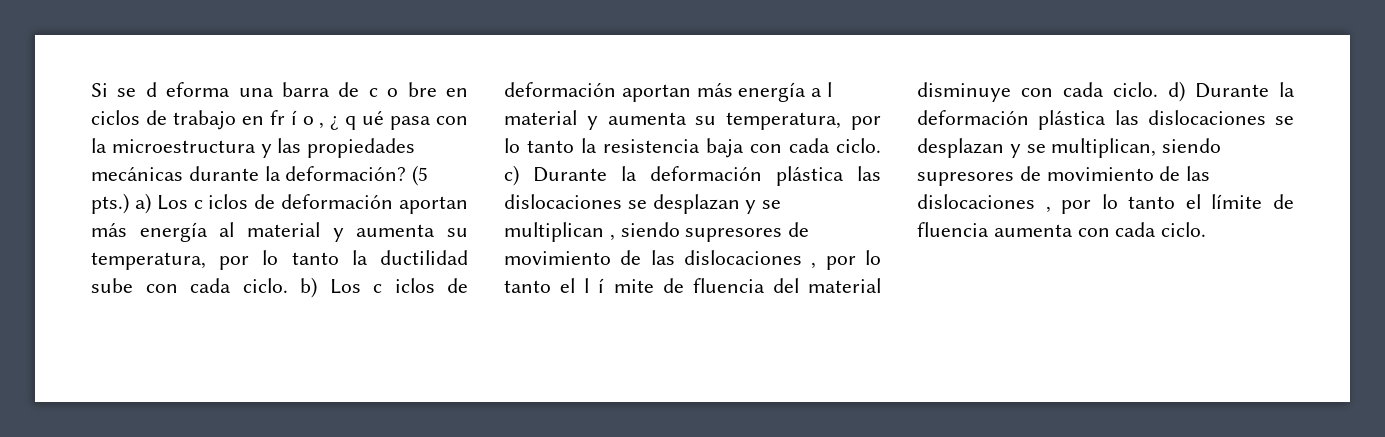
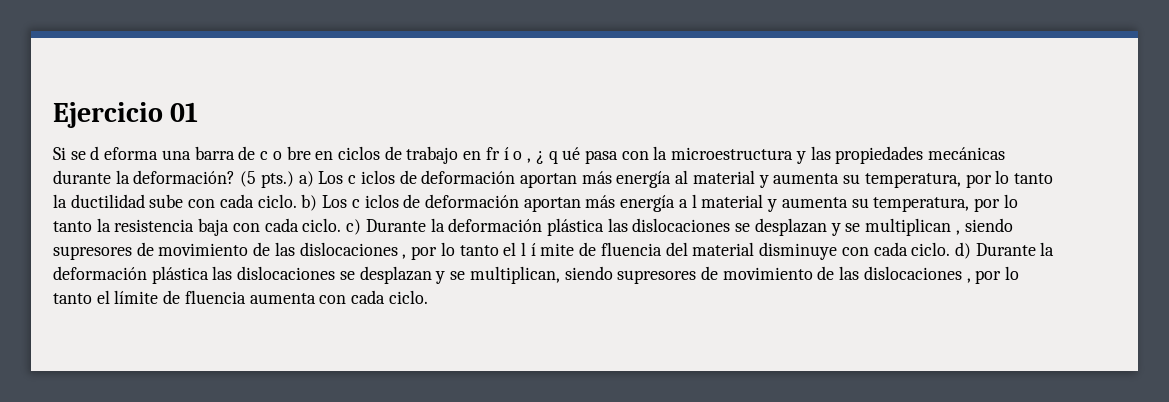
(91, 90) none -> [53,102,199,128] Ejercicio 01 //

